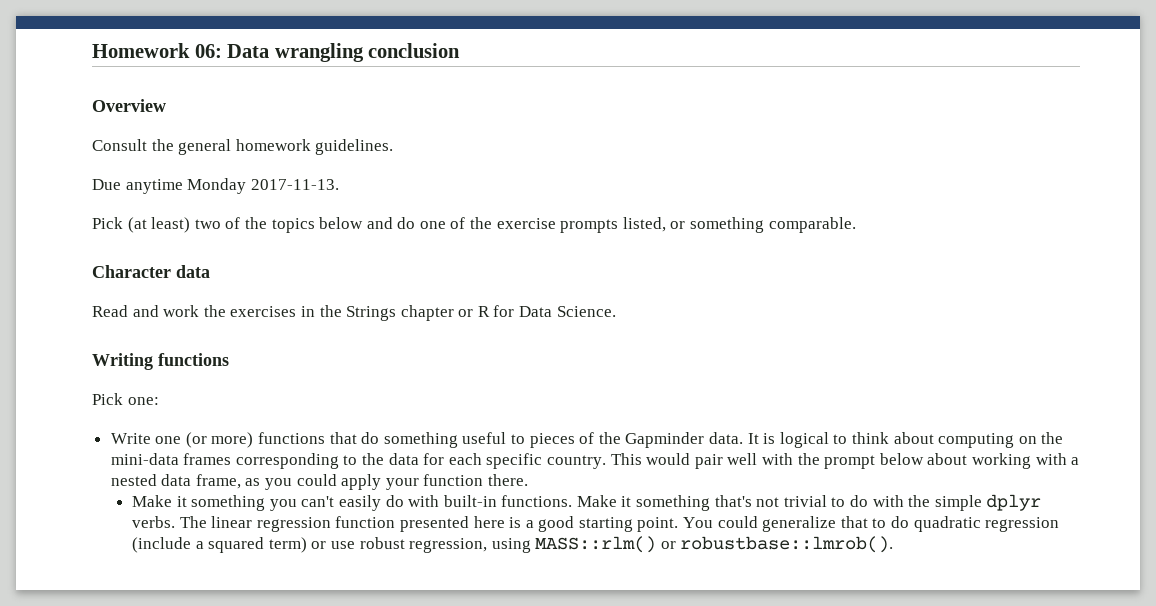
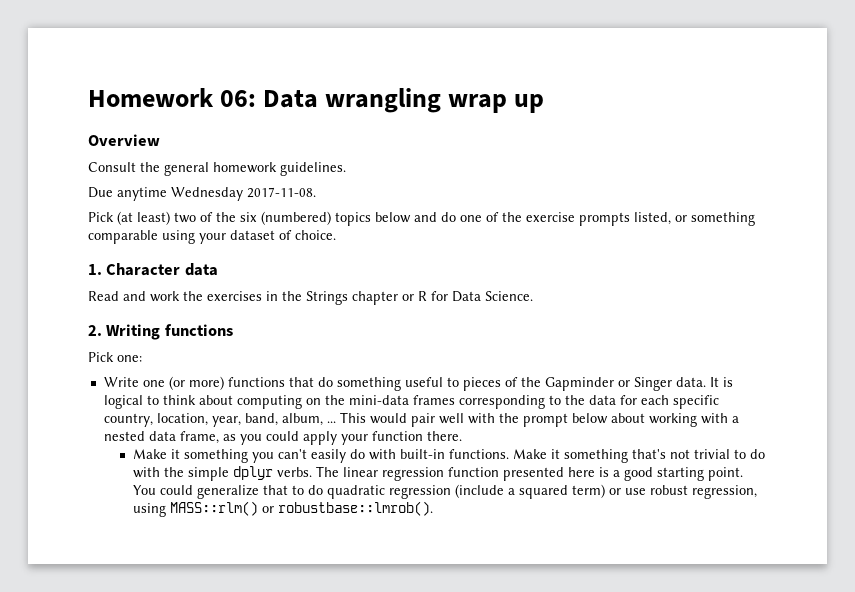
[368,43,461,58] conclusion -> [448,94,545,113] wrap up
[187,178,339,194] Monday 2017-11-13. -> [171,187,316,201] Wednesday 2017-11-08.
(267, 223) none -> [240,211,331,225] six (numbered)
[768,217,856,233] comparable. // -> [88,230,336,244] [88,264,102,275] comparable using your dataset of choice. // 1.
(616, 311) none -> [88,325,102,336] 2.
(705, 440) none -> [617,377,672,391] or Singer
[547,455,607,469] country. -> [103,413,336,427] country, location, year, band, album, ...

